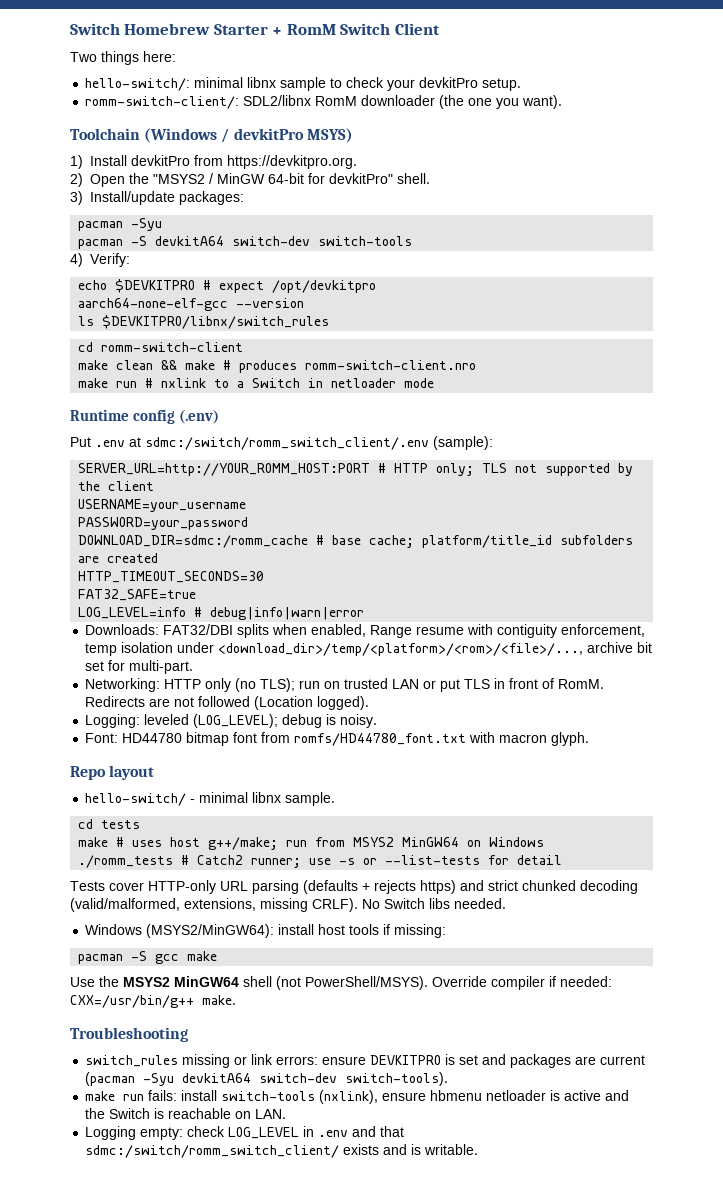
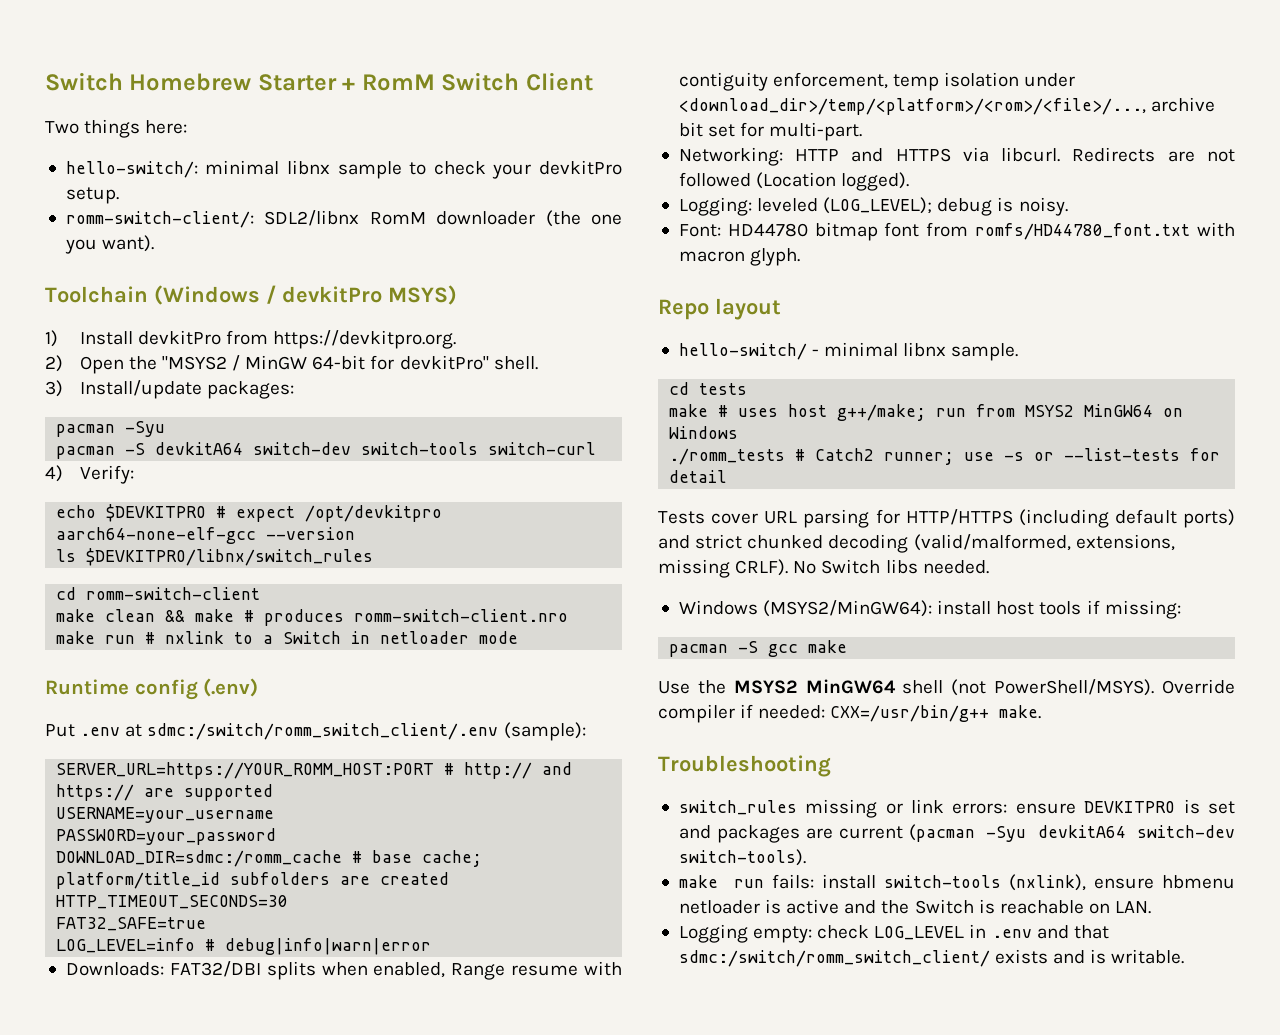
(413, 241) none -> [488,442,597,455] switch-curl
[78,463,634,476] [78,481,155,491] SERVER_URL=http://YOUR_ROMM_HOST:PORT # HTTP only; TLS not supported by the client -> [56,762,573,779] [56,784,274,801] SERVER_URL=https://YOUR_ROMM_HOST:PORT # http:// and https:// are supported
[205,678,605,692] only (no TLS); run on trusted LAN or put TLS in front of RomM. -> [851,147,1061,162] and HTTPS via libcurl.
[148,880,216,894] HTTP-only -> (759, 518) none
[303,880,456,894] (defaults + rejects https) -> [875,509,1235,528] for HTTP/HTTPS (including default ports)

